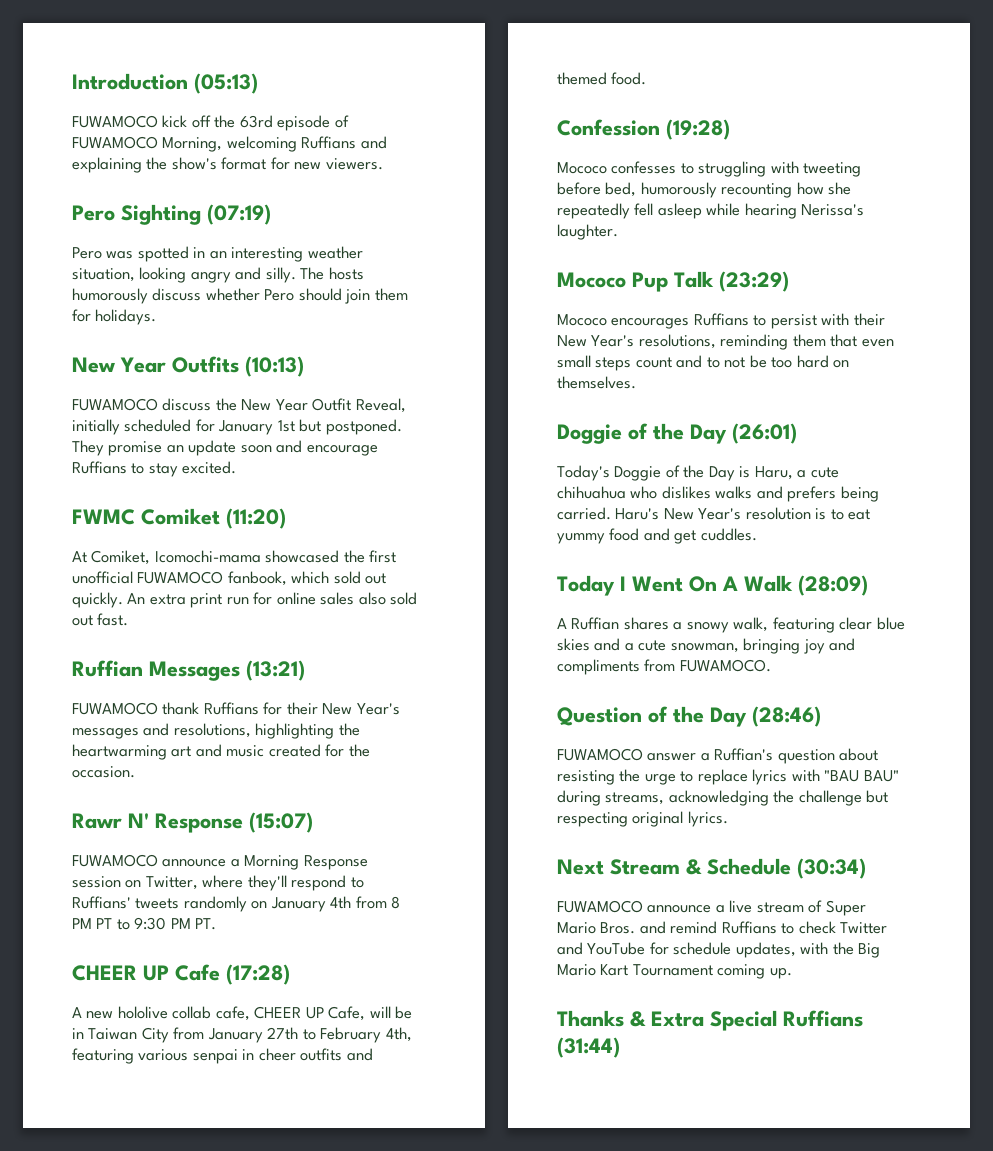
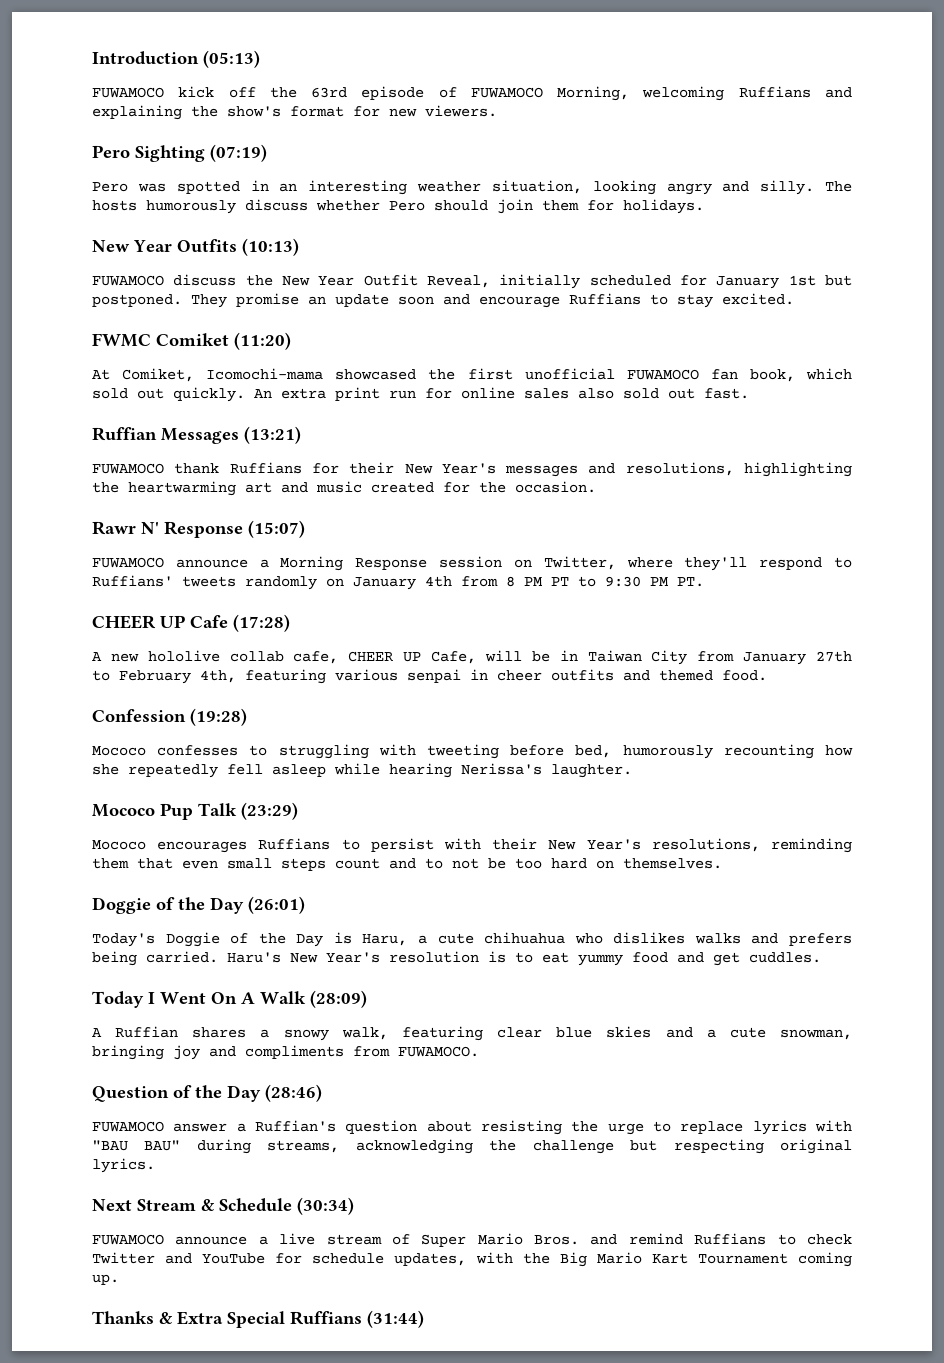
[227,571,287,586] fanbook, -> [710,369,795,382] fan book,

